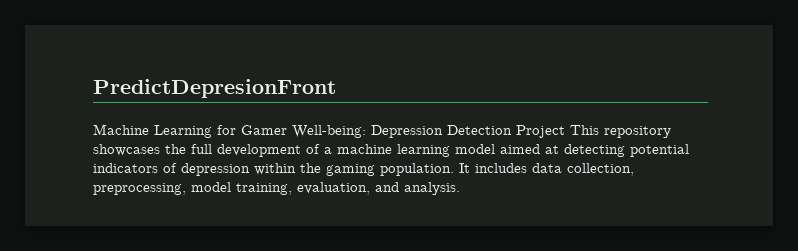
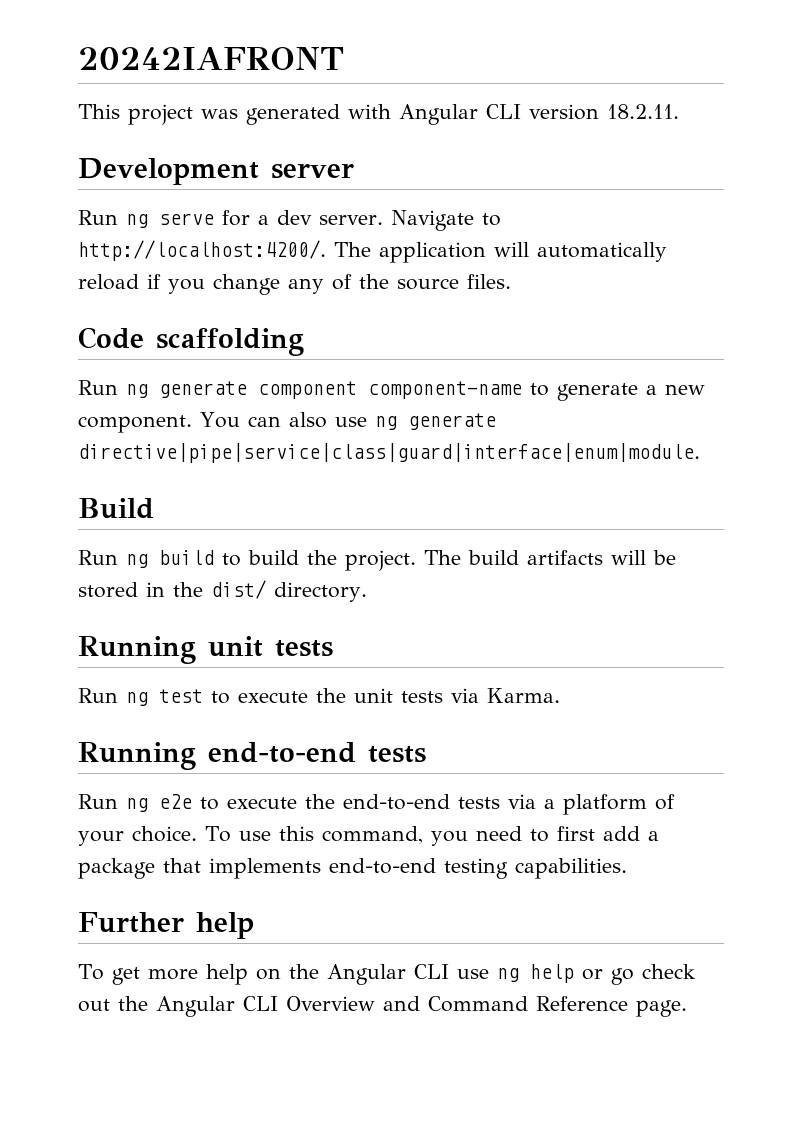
[93,79,336,98] [93,124,671,138] [93,144,689,157] [93,163,634,176] [93,182,460,195] PredictDepresionFront // Machine Learning for Gamer Well-being: Depression Detection Project This repository showcases the full development of a machine learning model aimed at detecting potential indicators of depression within the gaming population. It includes data collection, preprocessing, model training, evaluation, and analysis. -> [78,47,344,70] [78,104,679,125] [78,158,354,185] [78,210,501,231] [78,240,667,263] [78,274,511,295] [78,327,304,356] [78,380,705,401] [78,412,496,433] [78,443,700,463] [78,498,154,519] [78,550,676,571] [78,580,367,602] [78,636,333,664] [78,688,560,706] [78,742,426,770] [78,794,675,815] [78,826,659,846] [78,858,627,879] [78,912,254,939] [78,964,696,985] [78,996,687,1017] 20242IAFRONT // This project was generated with Angular CLI version 18.2.11. // Development server // Run ng serve for a dev server. Navigate to http://localhost:4200/. The application will automatically reload if you change any of the source files. // Code scaffolding // Run ng generate component component-name to generate a new component. You can also use ng generate directive|pipe|service|class|guard|interface|enum|module. // Build // Run ng build to build the project. The build artifacts will be stored in the dist/ directory. // Running unit tests // Run ng test to execute the unit tests via Karma. // Running end-to-end tests // Run ng e2e to execute the end-to-end tests via a platform of your choice. To use this command, you need to first add a package that implements end-to-end testing capabilities. // Further help // To get more help on the Angular CLI use ng help or go check out the Angular CLI Overview and Command Reference page.

